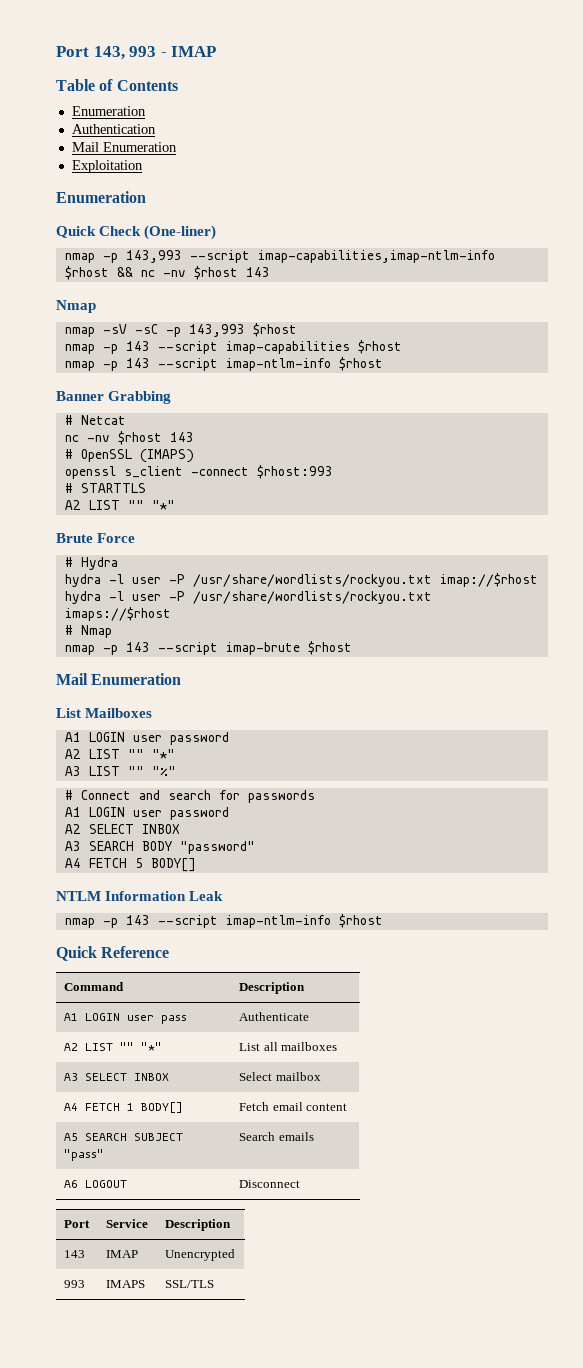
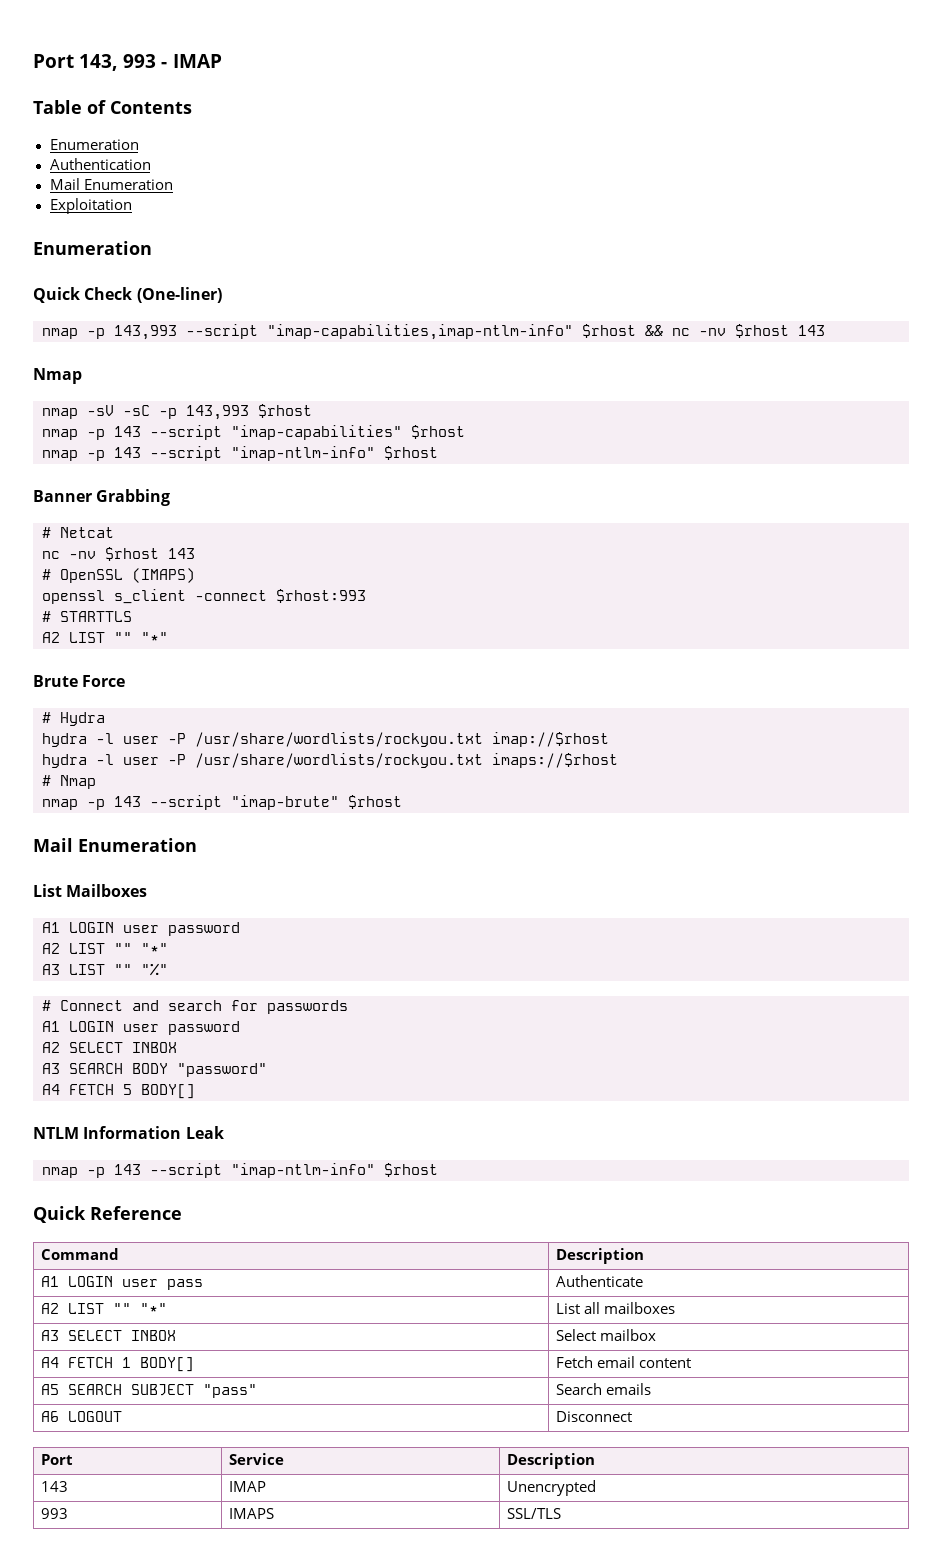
[257,250,495,263] imap-capabilities,imap-ntlm-info -> [267,324,573,340] "imap-capabilities,imap-ntlm-info"
[225,340,402,354] [64,358,331,371] imap-capabilities $rhost // nmap -p 143 --script imap-ntlm-info -> [231,425,465,440] [42,446,375,461] "imap-capabilities" $rhost // nmap -p 143 --script "imap-ntlm-info"
[225,642,300,655] imap-brute -> [231,795,339,810] "imap-brute"
[225,915,331,928] imap-ntlm-info -> [231,1163,375,1178] "imap-ntlm-info"

